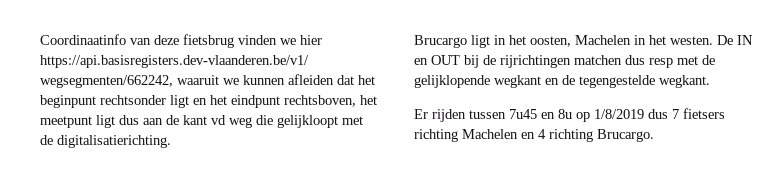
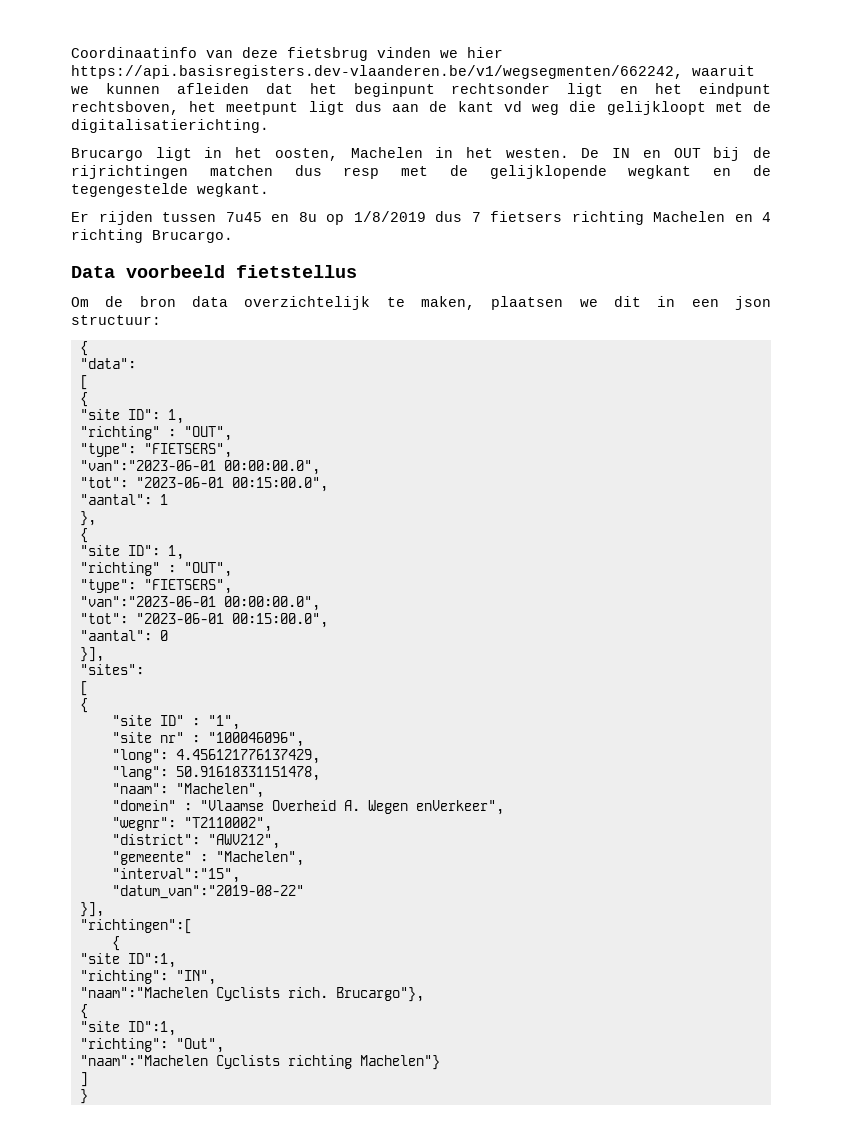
(654, 135) none -> [71,265,357,278] [71,296,772,310] [71,315,161,325] [79,341,88,356] [79,358,136,369] [79,375,88,390] [79,392,88,407] [79,409,184,424] [79,426,232,441] [79,443,232,458] [79,460,320,475] [79,477,328,492] [79,494,168,505] [79,511,96,526] [79,528,88,543] [79,545,184,560] [79,562,232,577] [79,579,232,594] [79,596,320,611] [79,613,328,628] [79,630,168,641] [79,647,104,662] [79,664,144,675] [79,681,88,696] [79,698,88,713] [111,715,240,730] [111,732,304,747] [111,749,320,764] [111,766,320,781] [111,783,264,798] [111,800,504,815] [111,817,272,832] [111,834,280,849] [111,851,304,866] [111,868,240,883] [111,885,304,899] [79,902,104,917] [79,919,192,934] [111,936,120,951] [79,953,176,968] [79,970,216,985] [79,987,424,1002] [79,1004,88,1019] [79,1021,176,1036] [79,1038,224,1053] [79,1055,440,1070] [79,1072,88,1087] [79,1089,88,1104] // Data voorbeeld fietstellus // Om de bron data overzichtelijk te maken, plaatsen we dit in een json structuur: // { // "data": // [ // { // "site ID": 1, // "richting" : "OUT", // "type": "FIETSERS", // "van":"2023-06-01 00:00:00.0", // "tot": "2023-06-01 00:15:00.0", // "aantal": 1 // }, // { // "site ID": 1, // "richting" : "OUT", // "type": "FIETSERS", // "van":"2023-06-01 00:00:00.0", // "tot": "2023-06-01 00:15:00.0", // "aantal": 0 // }], // "sites": // [ // { // "site ID" : "1", // "site nr" : "100046096", // "long": 4.456121776137429, // "lang": 50.91618331151478, // "naam": "Machelen", // "domein" : "Vlaamse Overheid A. Wegen enVerkeer", // "wegnr": "T2110002", // "district": "AWV212", // "gemeente" : "Machelen", // "interval":"15", // "datum_van":"2019-08-22" // }], // "richtingen":[ // { // "site ID":1, // "richting": "IN", // "naam":"Machelen Cyclists rich. Brucargo"}, // { // "site ID":1, // "richting": "Out", // "naam":"Machelen Cyclists richting Machelen"} // ] // }

